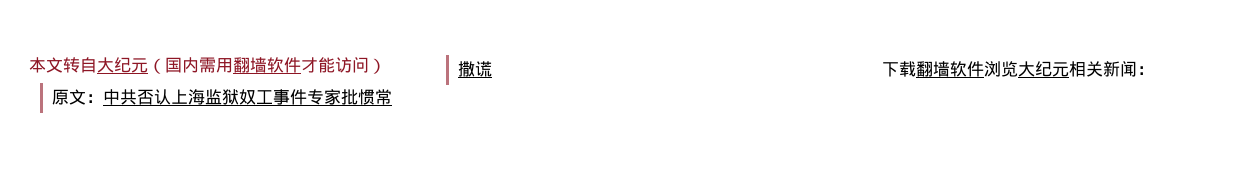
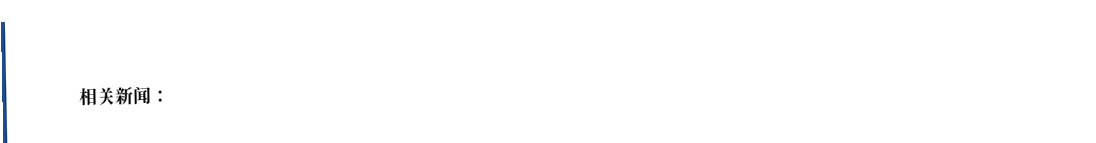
[29,57,386,74] [52,89,393,105] [458,61,493,77] [881,61,1069,77] 本文转自大纪元（国内需用翻墙软件才能访问） // 原文：中共否认上海监狱奴工事件专家批惯常撒谎 // 下载翻墙软件浏览大纪元 -> (79, 96) none

